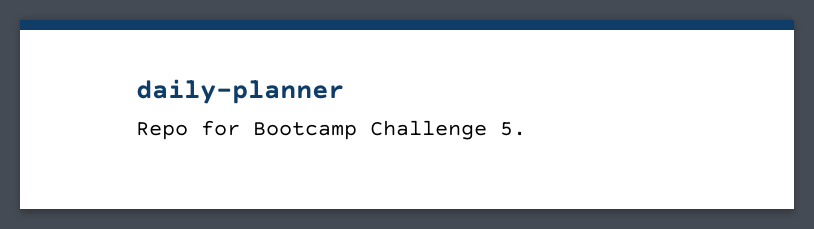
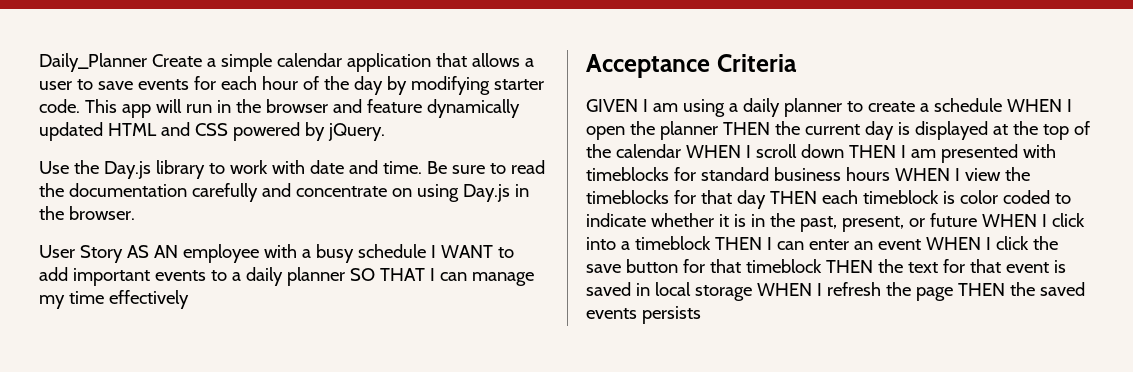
[136,79,344,104] [136,120,526,140] daily-planner // Repo for Bootcamp Challenge 5. -> [39,53,534,72] [39,76,544,95] [39,99,520,118] [39,122,385,141] [39,160,545,179] [39,183,529,202] [39,206,135,220] [39,244,514,263] [39,267,534,286] [39,290,189,309] [586,54,797,78] [586,98,1072,117] [586,121,1090,140] [586,144,1056,163] [586,167,1030,181] [586,190,1071,209] [586,213,1085,232] [586,236,1058,250] [586,259,1066,273] [586,282,1085,301] [586,306,701,324] Daily_Planner Create a simple calendar application that allows a user to save events for each hour of the day by modifying starter code. This app will run in the browser and feature dynamically updated HTML and CSS powered by jQuery. // Use the Day.js library to work with date and time. Be sure to read the documentation carefully and concentrate on using Day.js in the browser. // User Story AS AN employee with a busy schedule I WANT to add important events to a daily planner SO THAT I can manage my time effectively // Acceptance Criteria // GIVEN I am using a daily planner to create a schedule WHEN I open the planner THEN the current day is displayed at the top of the calendar WHEN I scroll down THEN I am presented with timeblocks for standard business hours WHEN I view the timeblocks for that day THEN each timeblock is color coded to indicate whether it is in the past, present, or future WHEN I click into a timeblock THEN I can enter an event WHEN I click the save button for that timeblock THEN the text for that event is saved in local storage WHEN I refresh the page THEN the saved events persists

